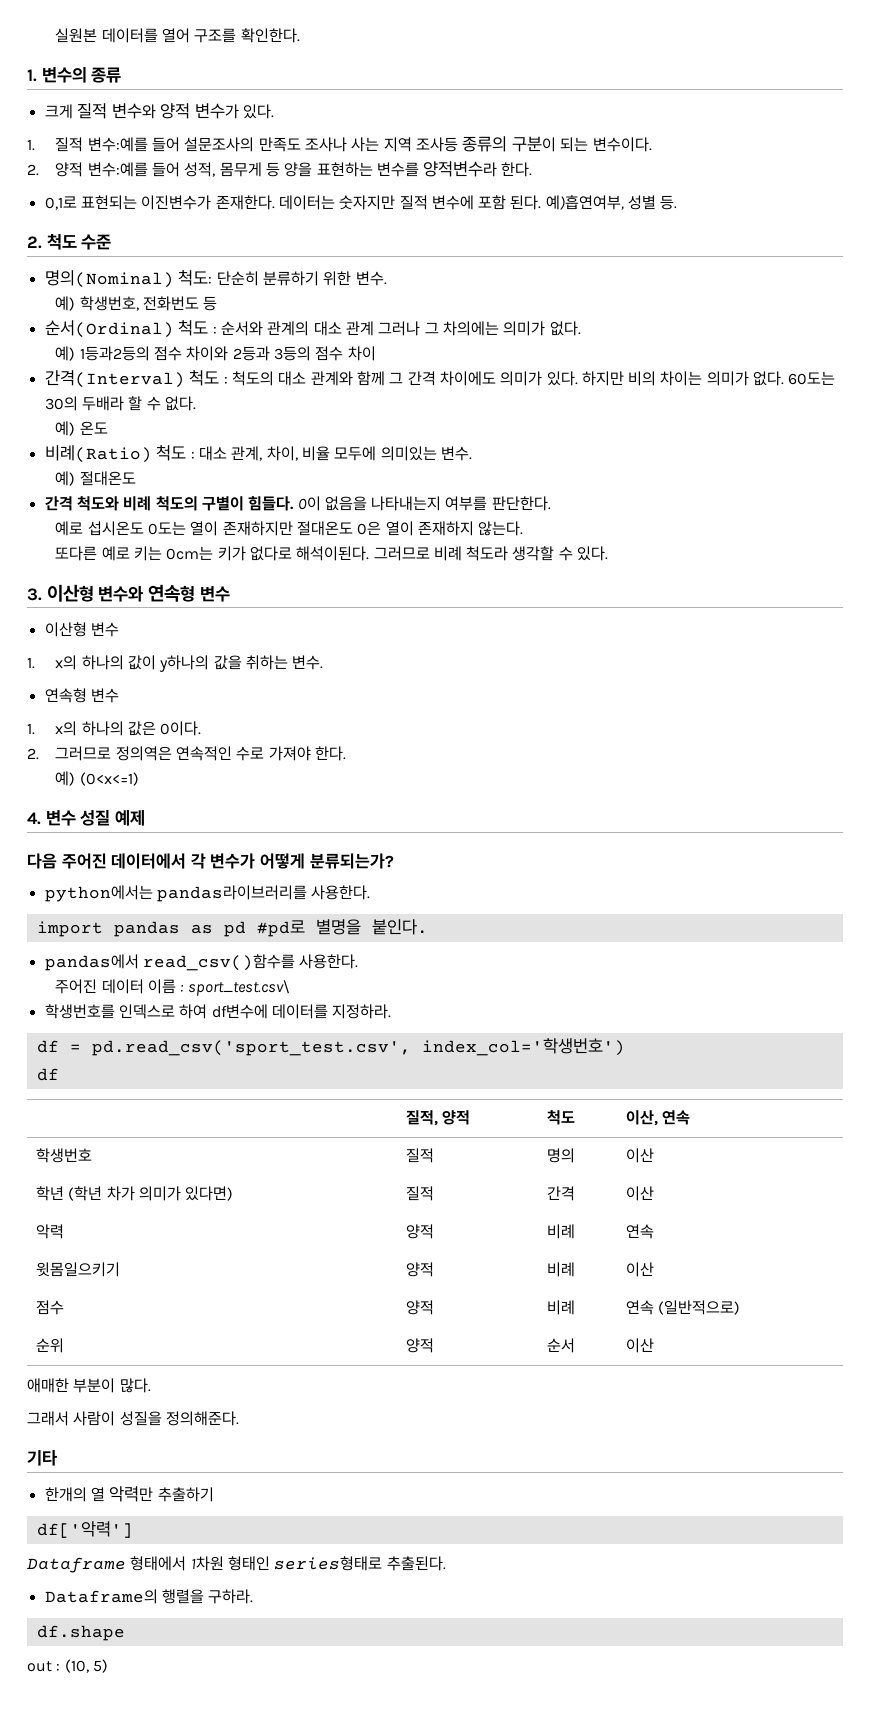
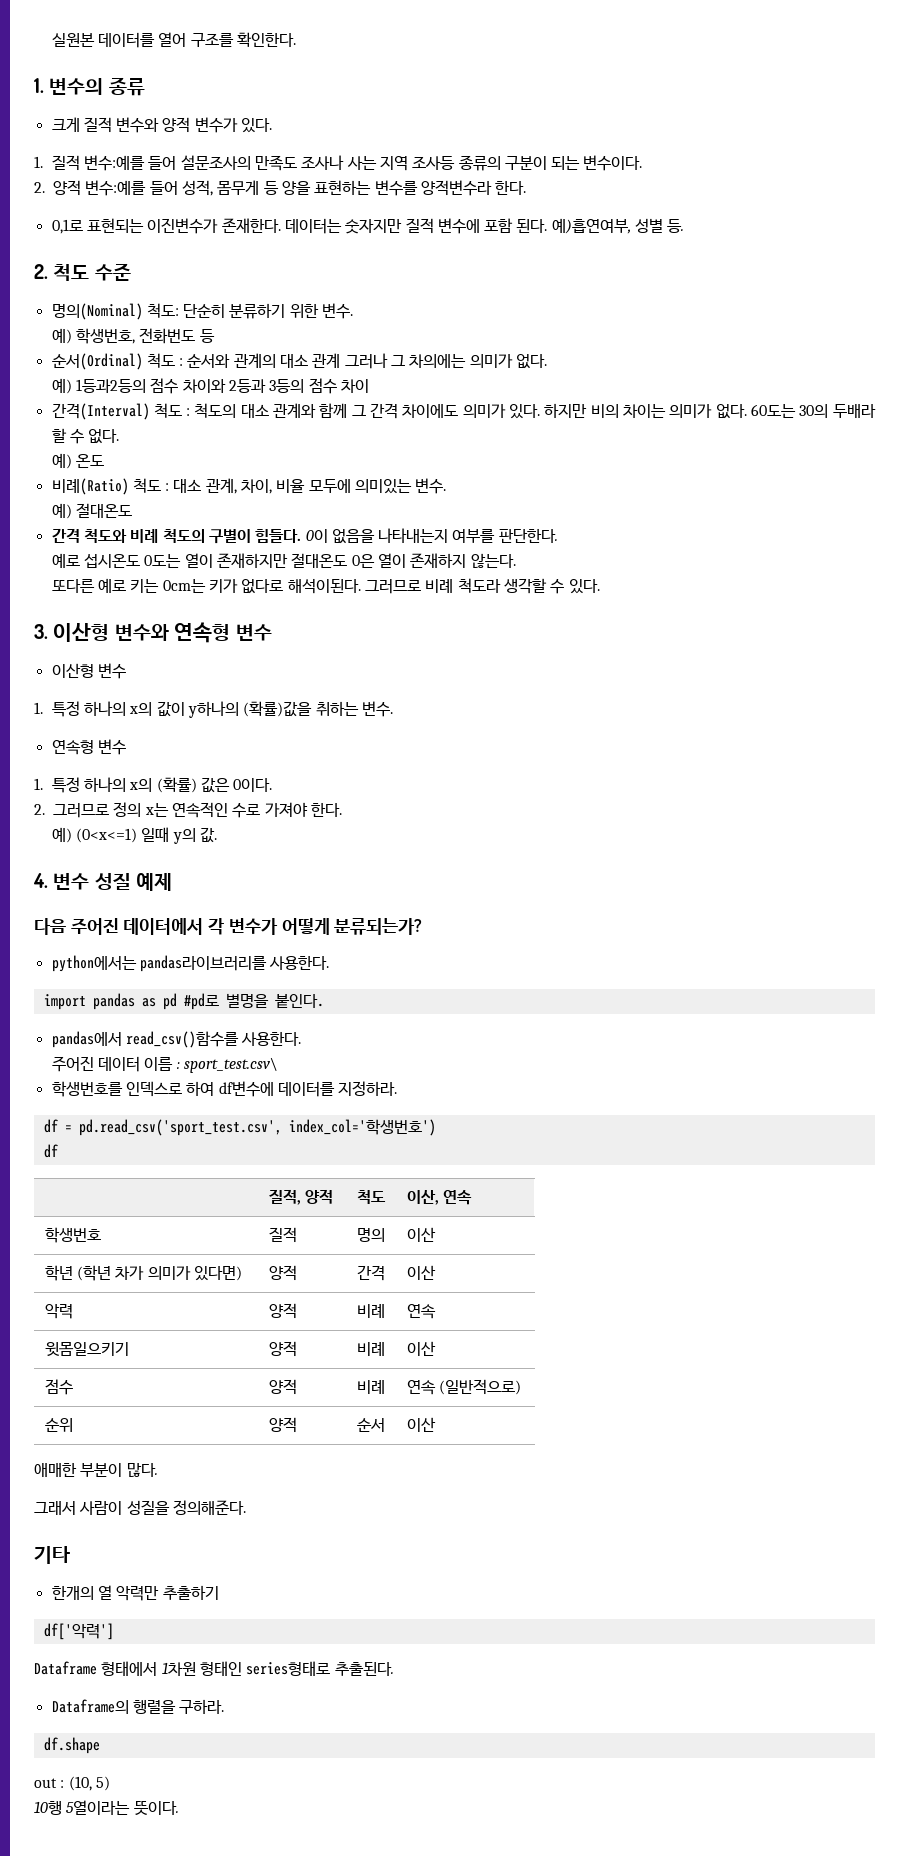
[55,655,124,670] x의 하나의 -> [51,701,153,717] 특정 하나의 x의
[213,655,242,670] 값을 -> [243,701,313,717] (확률)값을
[55,721,124,736] x의 하나의 -> [51,777,197,793] 특정 하나의 x의 (확률)
[115,746,172,761] 정의역은 -> [113,802,169,817] 정의 x는
(139, 779) none -> [141,827,218,844] 일때 y의 값.
[406,1186,435,1201] 질적 -> [268,1265,297,1281] 양적
(108, 1666) none -> [34,1800,179,1815] // 10행 5열이라는 뜻이다.

